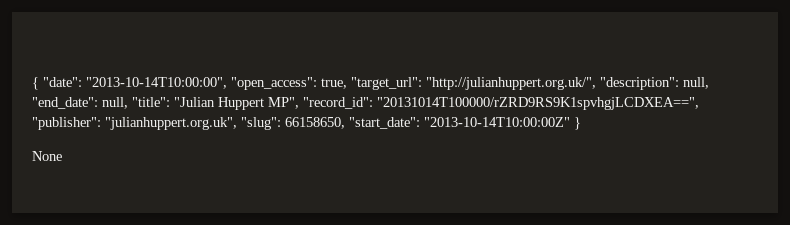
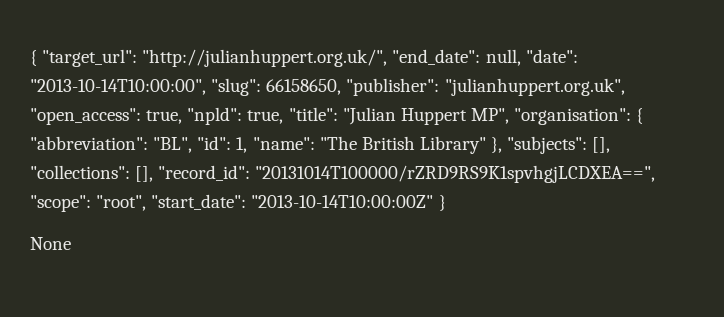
[32,77,709,90] [32,97,699,110] [32,117,345,130] { "date": "2013-10-14T10:00:00", "open_access": true, "target_url": "http://julianhuppert.org.uk/", "description": null, "end_date": null, "title": "Julian Huppert MP", "record_id": "20131014T100000/rZRD9RS9K1spvhgjLCDXEA==", "publisher": "julianhuppert.org.uk", "slug": 66158650, -> [30,49,578,67] [30,78,625,96] [30,107,644,125] [30,136,611,154] [30,165,656,183] [30,195,147,212] { "target_url": "http://julianhuppert.org.uk/", "end_date": null, "date": "2013-10-14T10:00:00", "slug": 66158650, "publisher": "julianhuppert.org.uk", "open_access": true, "npld": true, "title": "Julian Huppert MP", "organisation": { "abbreviation": "BL", "id": 1, "name": "The British Library" }, "subjects": [], "collections": [], "record_id": "20131014T100000/rZRD9RS9K1spvhgjLCDXEA==", "scope": "root",

